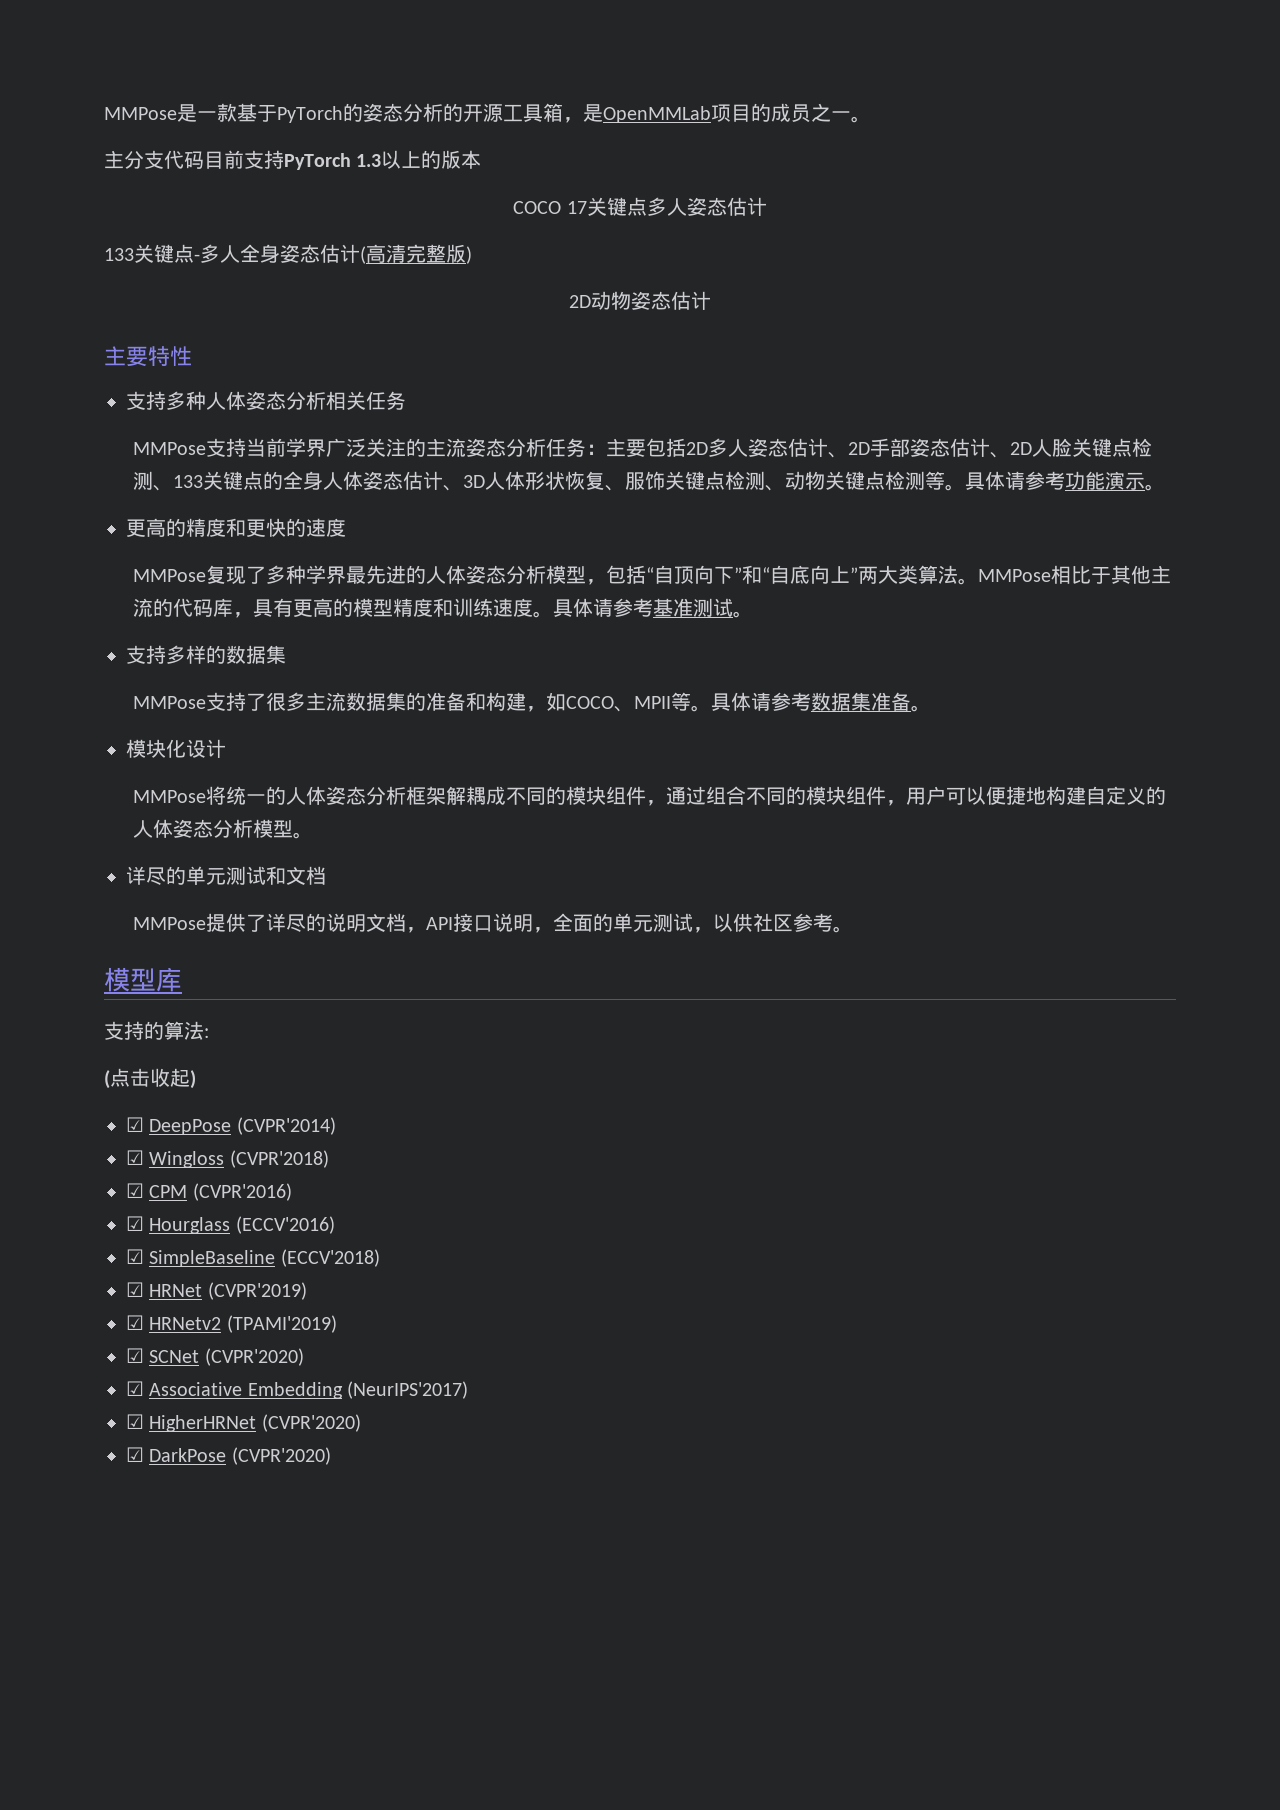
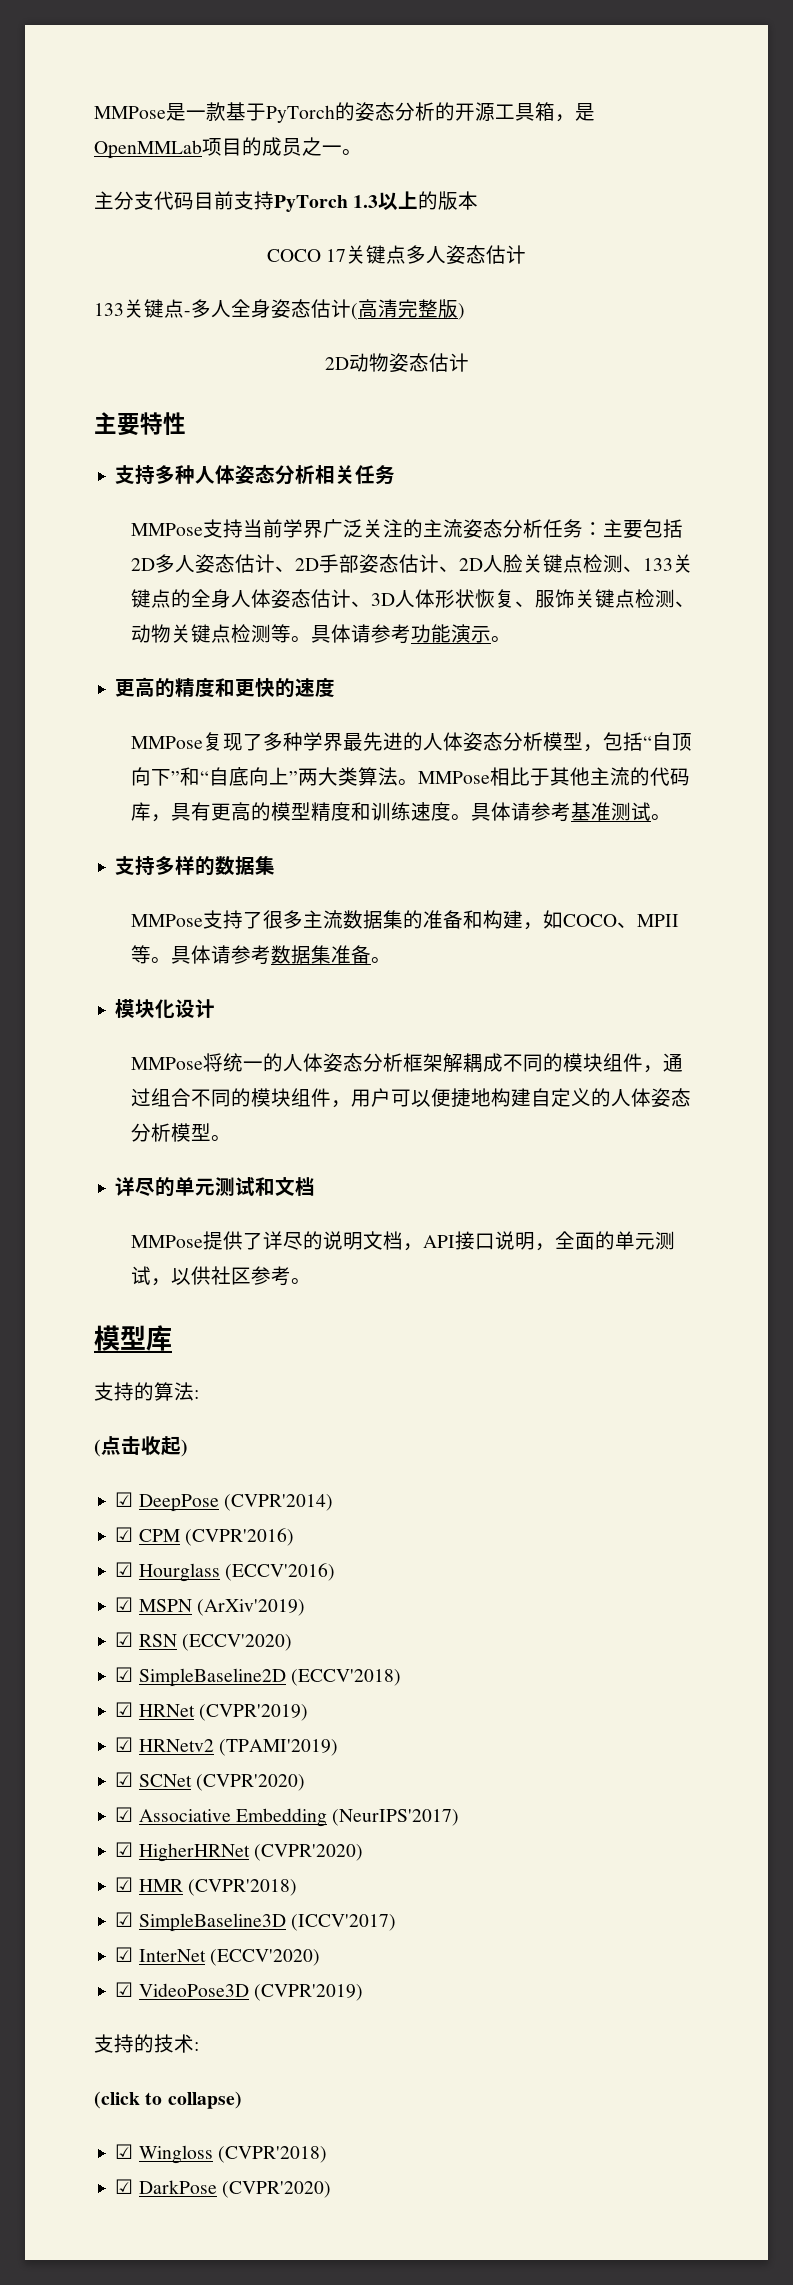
[126,1150,329,1168] // ☑ Wingloss (CVPR'2018) -> (333, 1502) none
[149,1250,276,1267] SimpleBaseline -> [138,1599,305,1616] [115,1632,292,1651] [115,1667,286,1687] MSPN (ArXiv'2019) // ☑ RSN (ECCV'2020) // ☑ SimpleBaseline2D
(361, 1423) none -> [115,1877,297,1896] [115,1912,396,1932] [115,1947,320,1966] [115,1982,363,2001] [94,2034,199,2053] [94,2091,242,2109] [115,2144,327,2164] // ☑ HMR (CVPR'2018) // ☑ SimpleBaseline3D (ICCV'2017) // ☑ InterNet (ECCV'2020) // ☑ VideoPose3D (CVPR'2019) // 支持的技术: // (click to collapse) // ☑ Wingloss (CVPR'2018)

